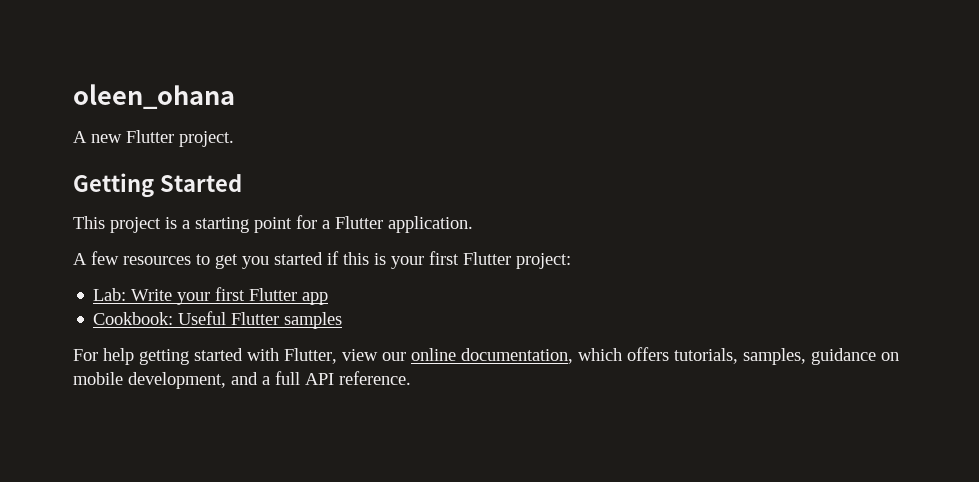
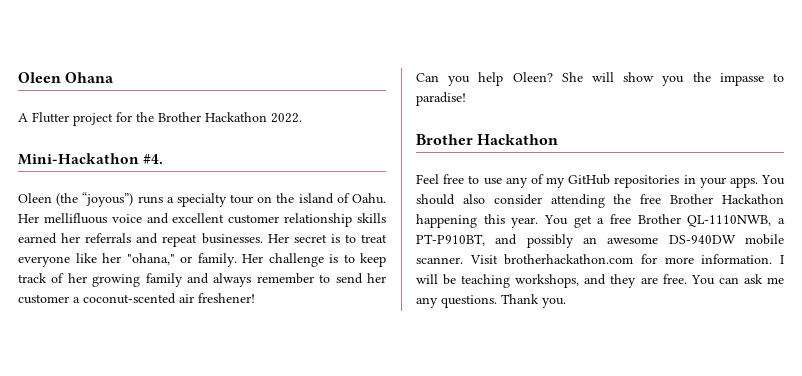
[73,84,235,109] [73,130,234,147] [73,173,242,198] [73,215,473,233] [73,251,571,269] [93,287,329,305] [93,311,343,329] [73,347,899,365] [73,371,411,389] oleen_ohana // A new Flutter project. // Getting Started // This project is a starting point for a Flutter application. // A few resources to get you started if this is your first Flutter project: // Lab: Write your first Flutter app // Cookbook: Useful Flutter samples // For help getting started with Flutter, view our online documentation, which offers tutorials, samples, guidance on mobile development, and a full API reference. -> [18,72,115,83] [18,112,302,126] [18,153,164,165] [18,192,387,207] [18,213,386,227] [18,233,388,247] [18,253,386,267] [18,273,386,287] [18,293,255,304] [416,72,784,86] [416,92,466,106] [416,134,559,145] [416,174,785,188] [416,194,784,208] [416,214,785,228] [416,234,784,248] [416,254,784,265] [416,274,784,288] [416,294,566,308] Oleen Ohana // A Flutter project for the Brother Hackathon 2022. // Mini-Hackathon #4. // Oleen (the “joyous”) runs a specialty tour on the island of Oahu. Her mellifluous voice and excellent customer relationship skills earned her referrals and repeat businesses. Her secret is to treat everyone like her "ohana," or family. Her challenge is to keep track of her growing family and always remember to send her customer a coconut-scented air freshener! // Can you help Oleen? She will show you the impasse to paradise! // Brother Hackathon // Feel free to use any of my GitHub repositories in your apps. You should also consider attending the free Brother Hackathon happening this year. You get a free Brother QL-1110NWB, a PT-P910BT, and possibly an awesome DS-940DW mobile scanner. Visit brotherhackathon.com for more information. I will be teaching workshops, and they are free. You can ask me any questions. Thank you.

